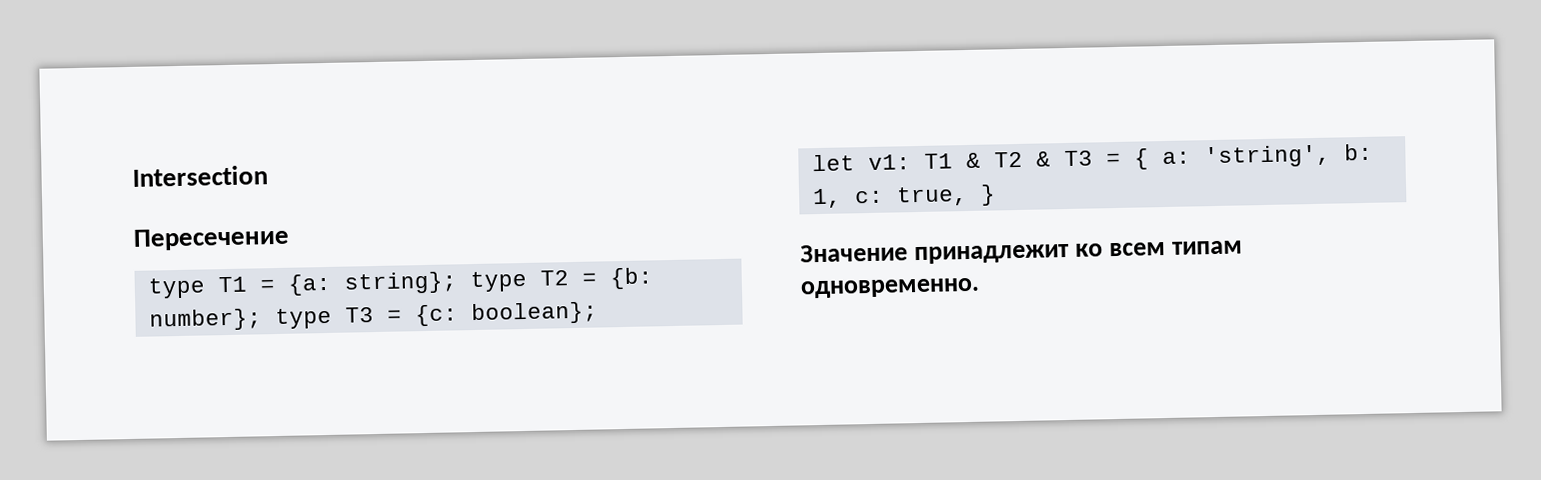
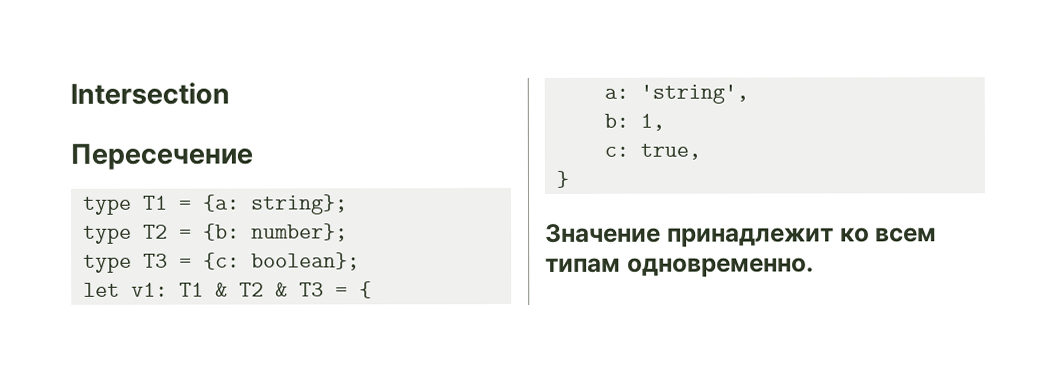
(457, 283) none -> (348, 204) //
(262, 320) none -> (348, 232) //
(1149, 159) none -> (372, 290) //
(1331, 156) none -> (749, 94) //
(842, 198) none -> (665, 122) //
(968, 196) none -> (701, 151) //

